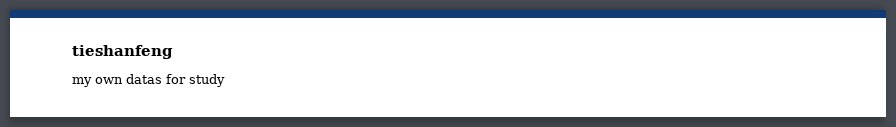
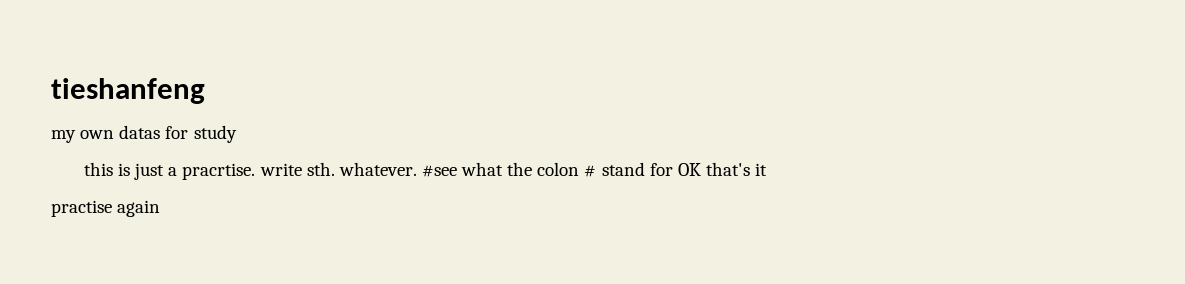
(225, 80) none -> [83,162,768,180] [51,200,161,217] // this is just a pracrtise. write sth. whatever. #see what the colon # stand for OK that's it // practise again

